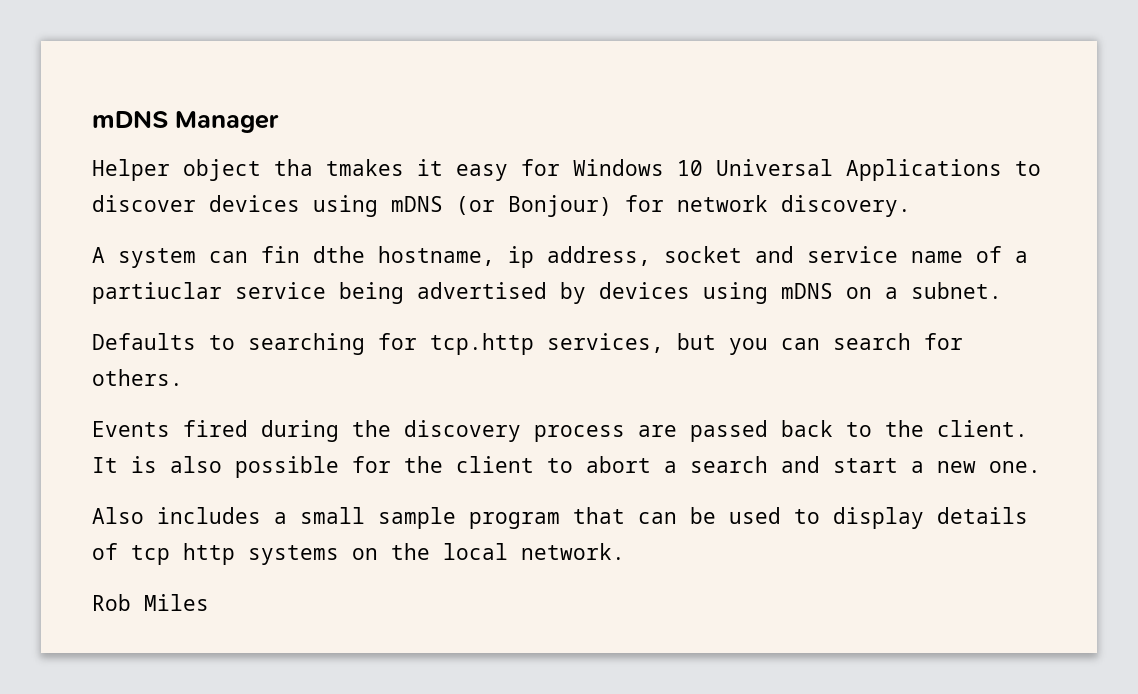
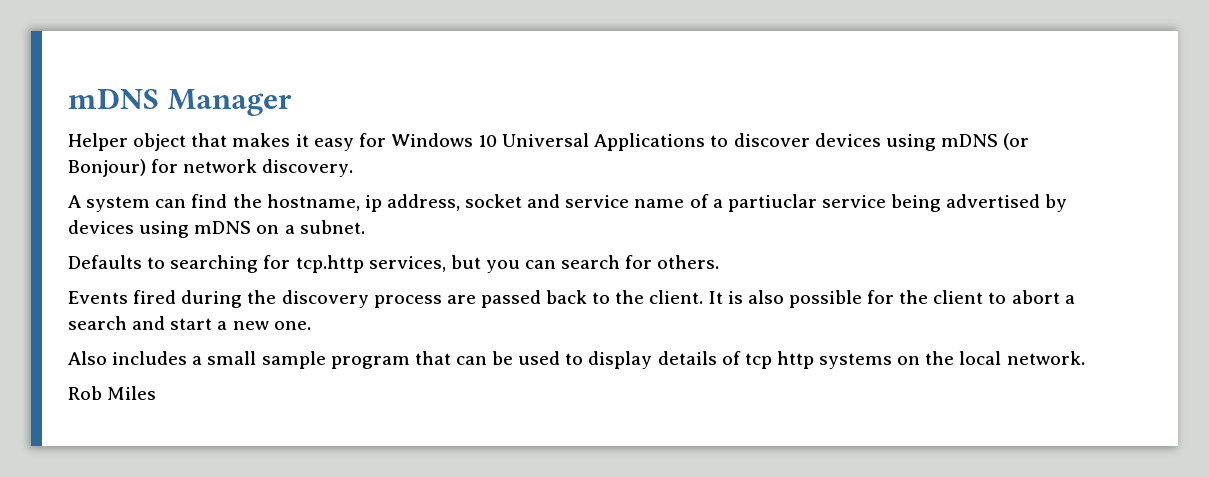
[274,159,404,176] tha tmakes -> [191,133,291,147] that makes
[261,246,365,263] fin dthe -> [191,194,262,208] find the

